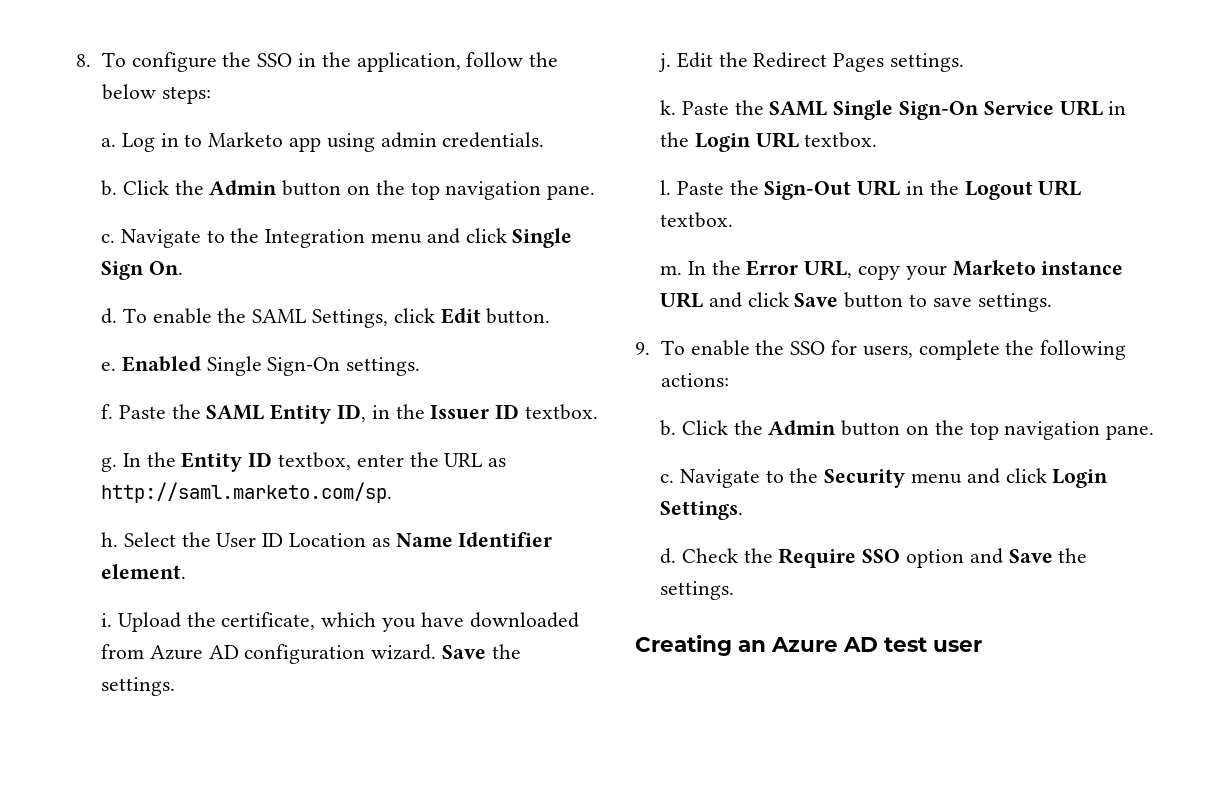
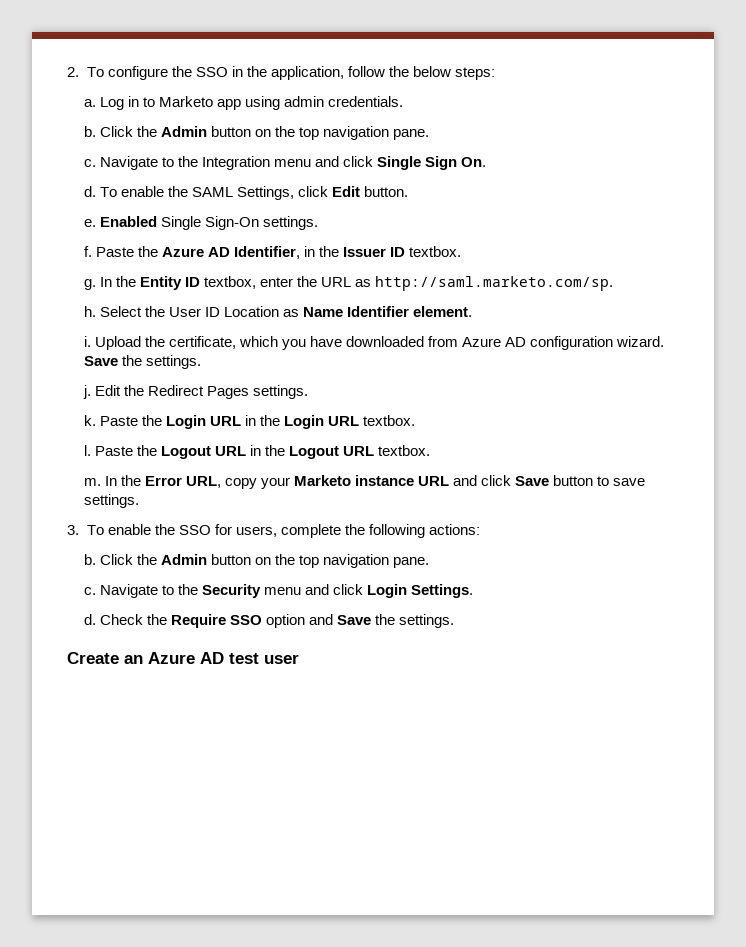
[76,54,91,67] 8. -> [67,67,79,77] 2.
[206,404,366,424] SAML Entity ID, -> [161,246,300,259] Azure AD Identifier,
[769,100,1054,120] SAML Single Sign-On Service -> [165,415,206,429] Login
[764,181,852,200] Sign-Out -> [160,446,211,459] Logout
[635,342,650,355] 9. -> [67,525,79,535] 3.
[635,635,732,656] Creating -> [67,652,119,664] Create

